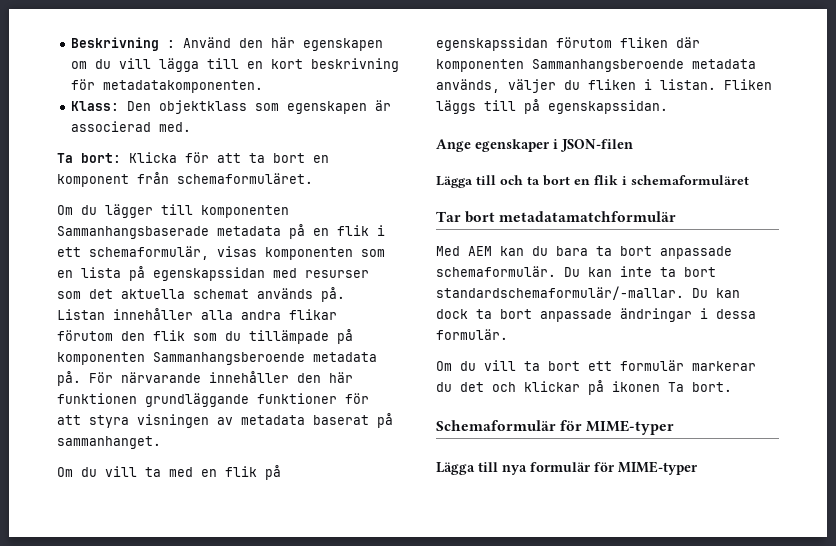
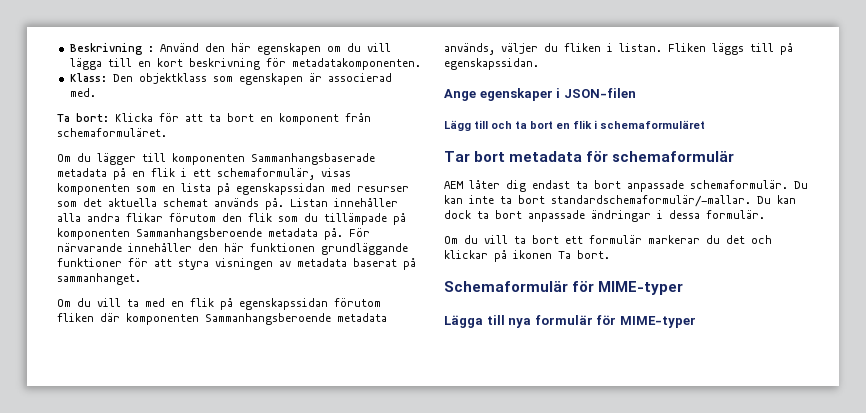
[436,176,473,188] Lägga -> [444,120,471,131] Lägg
[499,211,677,222] [436,246,588,256] metadatamatchformulär // Med AEM kan du bara -> [509,151,735,162] [444,180,570,192] metadata för schemaformulär // AEM låter dig endast

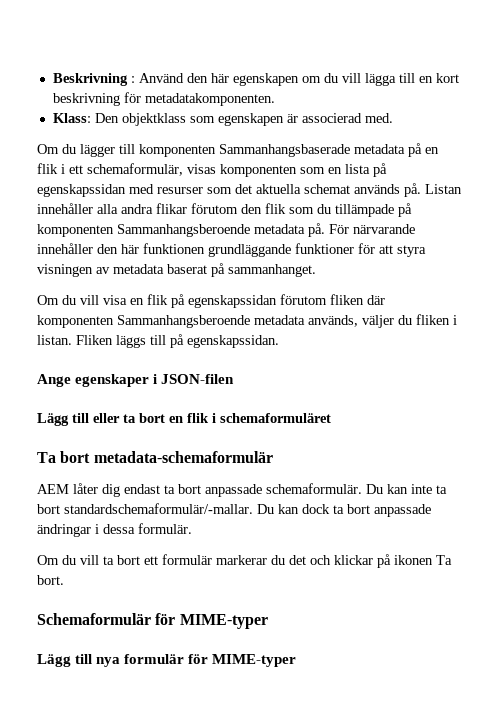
[57,113,371,125] [57,128,167,137] // Ta bort: Klicka för att ta bort en komponent från schemaformuläret. -> (393, 118) none
[127,298,165,307] ta med -> [103,295,127,305] visa
[491,121,512,129] och -> [93,413,120,423] eller
[444,151,735,162] Tar bort metadata för schemaformulär -> [37,451,273,463] Ta bort metadata-schemaformulär
[444,315,483,328] Lägga -> [37,654,71,667] Lägg

